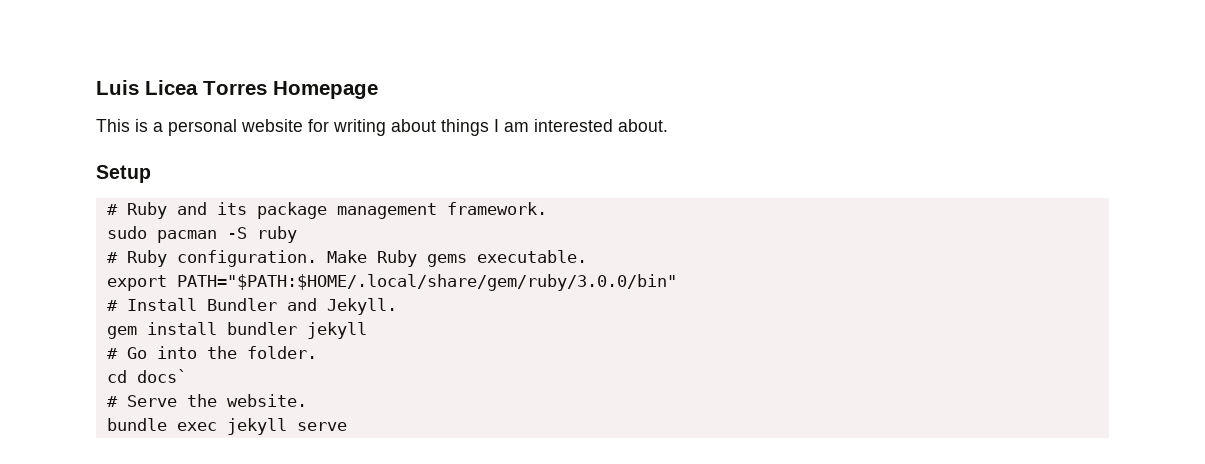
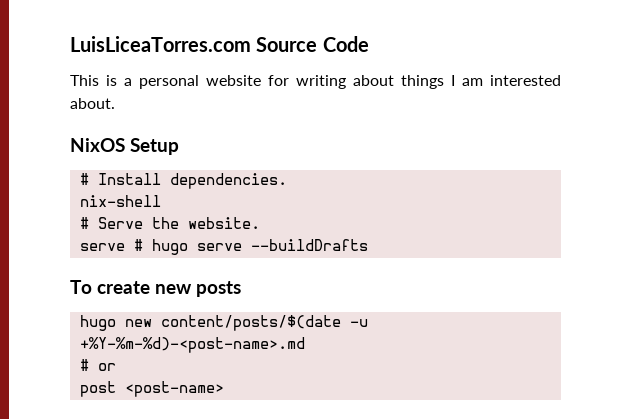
[96,80,378,99] Luis Licea Torres Homepage -> [70,36,369,52] LuisLiceaTorres.com Source Code
(668, 125) none -> [70,138,125,152] NixOS
[126,202,547,219] [106,226,297,243] [106,250,587,267] [106,274,677,291] [106,298,397,315] [106,322,367,339] [106,346,317,359] [106,369,187,383] [106,394,307,407] [106,418,347,435] Ruby and its package management framework. // sudo pacman -S ruby // # Ruby configuration. Make Ruby gems executable. // export PATH="$PATH:$HOME/.local/share/gem/ruby/3.0.0/bin" // # Install Bundler and Jekyll. // gem install bundler jekyll // # Go into the folder. // cd docs` // # Serve the website. // bundle exec jekyll serve -> [97,173,287,189] [79,195,161,207] [79,217,260,229] [79,239,368,255] [70,280,241,297] [79,315,368,331] [79,337,305,353] [79,359,116,371] [79,381,224,397] Install dependencies. // nix-shell // # Serve the website. // serve # hugo serve --buildDrafts // To create new posts // hugo new content/posts/$(date -u +%Y-%m-%d)-<post-name>.md // # or // post <post-name>

